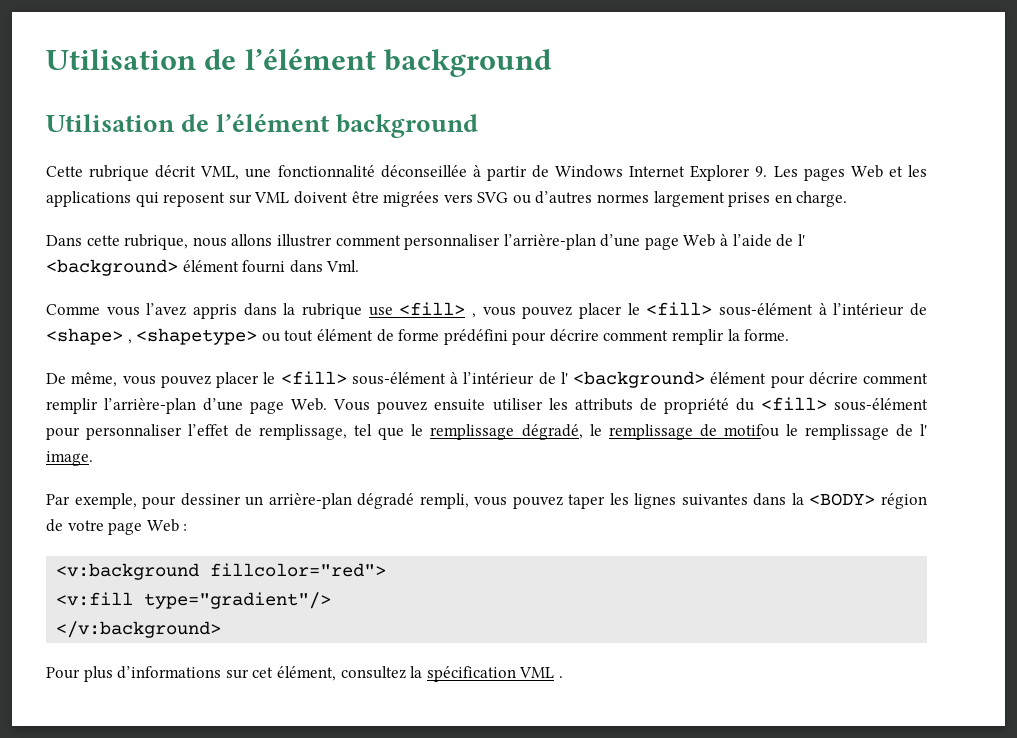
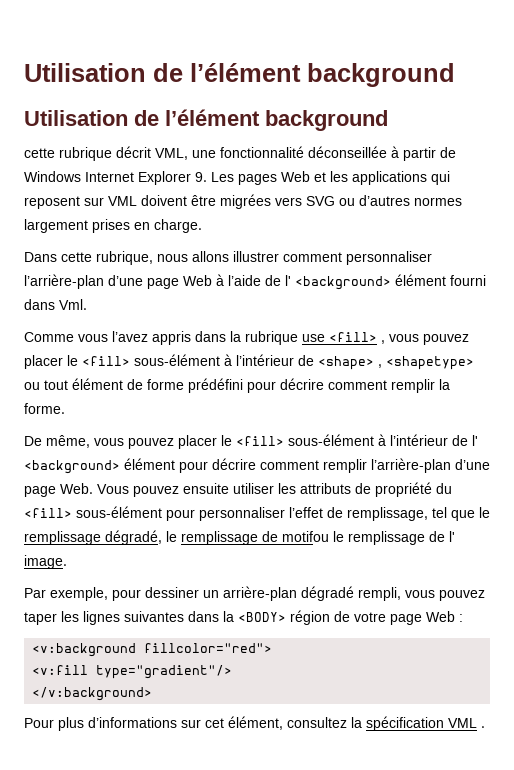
[46,166,83,177] Cette -> [24,148,55,158] cette

